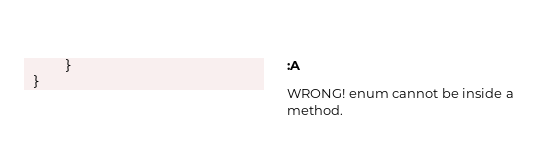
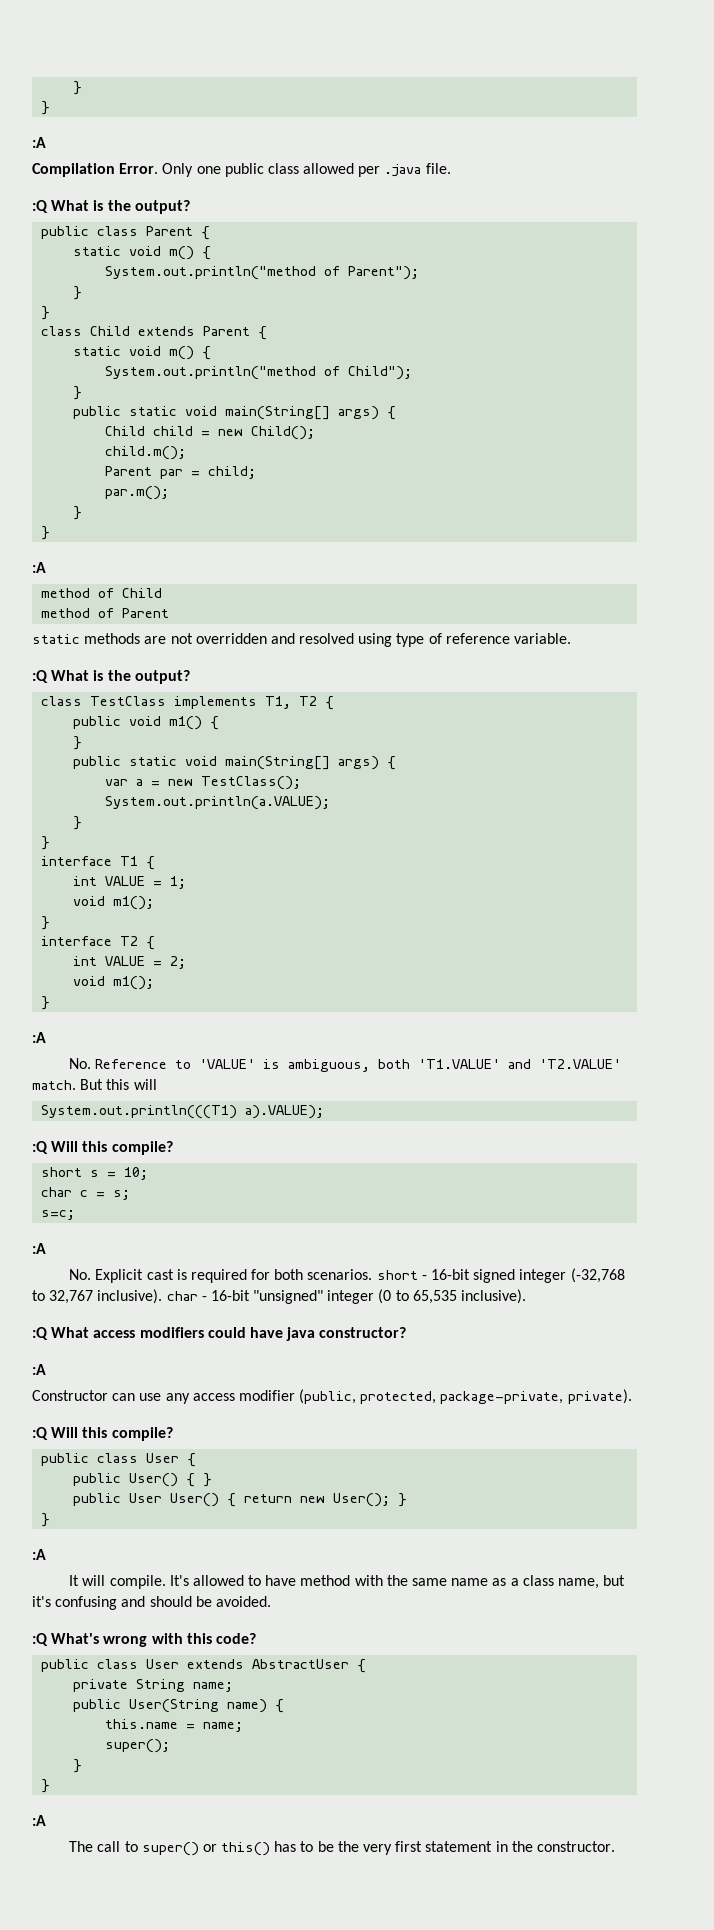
[63,59,72,72] [31,75,40,88] [287,61,301,70] [287,88,514,98] [287,105,343,115] } // } // :A // WRONG! enum cannot be inside a method. -> [73,81,83,95] [41,101,51,115] [32,137,46,148] [32,163,451,177] [32,200,190,214] [41,226,211,240] [73,246,212,260] [105,266,420,280] [73,286,83,300] [41,306,51,320] [41,326,268,340] [73,346,212,360] [105,366,413,380] [73,386,83,400] [73,406,397,420] [105,426,316,440] [105,446,187,460] [105,466,257,479] [105,486,170,500] [73,506,83,520] [41,526,51,540] [32,562,46,573] [41,588,163,598] [41,608,170,618] [32,633,572,647] [32,670,190,684] [41,696,335,710] [73,716,220,730] [73,736,83,750] [73,756,397,770] [105,776,302,790] [105,796,331,810] [73,816,83,830] [41,836,51,850] [41,856,156,870] [73,876,187,889] [73,896,155,910] [41,916,51,930] [41,936,156,950] [73,956,187,969] [73,976,155,990] [41,996,51,1010] [32,1032,46,1043] [69,1058,622,1072] [32,1079,157,1090] [41,1105,325,1119] [32,1141,173,1155] [41,1167,149,1180] [41,1187,131,1200] [41,1210,76,1220] [32,1243,46,1254] [69,1268,625,1283] [32,1289,527,1304] [32,1327,407,1341] [32,1364,46,1375] [32,1389,632,1404] [32,1427,173,1441] [41,1453,197,1467] [73,1473,213,1487] [73,1493,408,1507] [41,1513,51,1527] [32,1549,46,1560] [69,1575,626,1589] [32,1596,271,1610] [32,1633,256,1647] [41,1659,367,1673] [73,1679,234,1692] [73,1699,285,1713] [105,1719,244,1732] [105,1739,171,1753] [73,1759,83,1773] [41,1779,51,1793] [32,1815,46,1826] [69,1841,615,1856] } // } // :A // Compilation Error. Only one public class allowed per .java file. // :Q What is the output? // public class Parent { // static void m() { // System.out.println("method of Parent"); // } // } // class Child extends Parent { // static void m() { // System.out.println("method of Child"); // } // public static void main(String[] args) { // Child child = new Child(); // child.m(); // Parent par = child; // par.m(); // } // } // :A // method of Child // method of Parent // static methods are not overridden and resolved using type of reference variable. // :Q What is the output? // class TestClass implements T1, T2 { // public void m1() { // } // public static void main(String[] args) { // var a = new TestClass(); // System.out.println(a.VALUE); // } // } // interface T1 { // int VALUE = 1; // void m1(); // } // interface T2 { // int VALUE = 2; // void m1(); // } // :A // No. Reference to 'VALUE' is ambiguous, both 'T1.VALUE' and 'T2.VALUE' match. But this will // System.out.println(((T1) a).VALUE); // :Q Will this compile? // short s = 10; // char c = s; // s=c; // :A // No. Explicit cast is required for both scenarios. short - 16-bit signed integer (-32,768 to 32,767 inclusive). char - 16-bit "unsigned" integer (0 to 65,535 inclusive). // :Q What access modifiers could have java constructor? // :A // Constructor can use any access modifier (public, protected, package-private, private). // :Q Will this compile? // public class User { // public User() { } // public User User() { return new User(); } // } // :A // It will compile. It's allowed to have method with the same name as a class name, but it's confusing and should be avoided. // :Q What's wrong with this code? // public class User extends AbstractUser { // private String name; // public User(String name) { // this.name = name; // super(); // } // } // :A // The call to super() or this() has to be the very first statement in the constructor.

